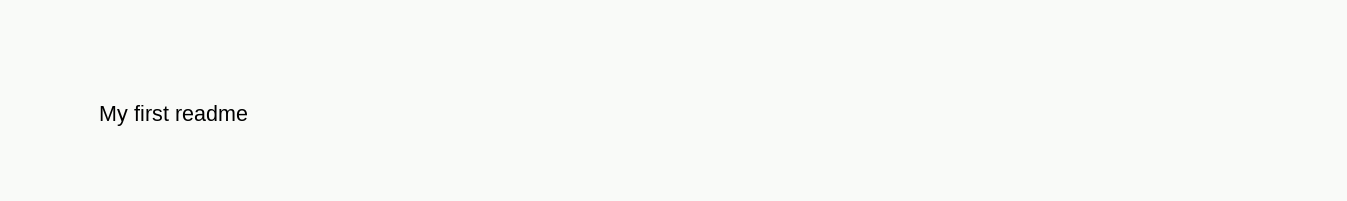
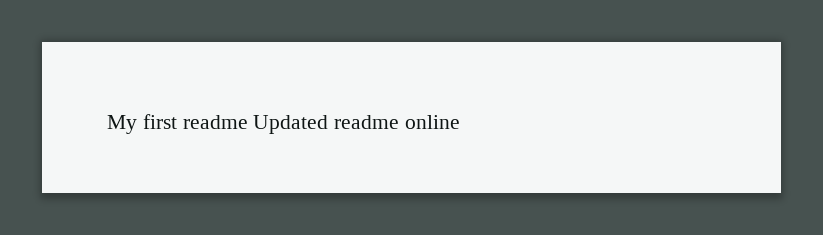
(248, 113) none -> [253,115,461,134] Updated readme online

